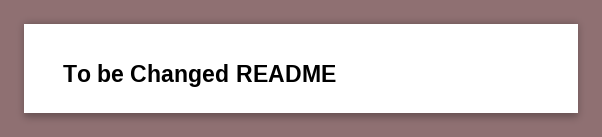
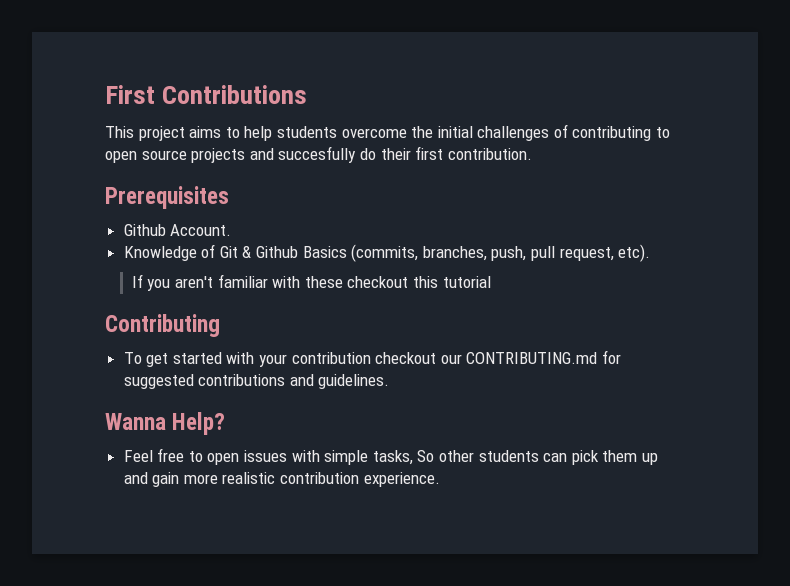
[63,64,336,87] To be Changed README -> [105,85,308,104] [105,124,671,141] [105,146,532,163] [105,186,229,209] [123,224,232,236] [123,244,651,262] [131,274,491,291] [105,314,220,337] [123,350,622,367] [123,374,390,389] [105,412,226,435] [123,448,658,465] [123,472,440,487] First Contributions // This project aims to help students overcome the initial challenges of contributing to open source projects and succesfully do their first contribution. // Prerequisites // Github Account. // Knowledge of Git & Github Basics (commits, branches, push, pull request, etc). // If you aren't familiar with these checkout this tutorial // Contributing // To get started with your contribution checkout our CONTRIBUTING.md for suggested contributions and guidelines. // Wanna Help? // Feel free to open issues with simple tasks, So other students can pick them up and gain more realistic contribution experience.

